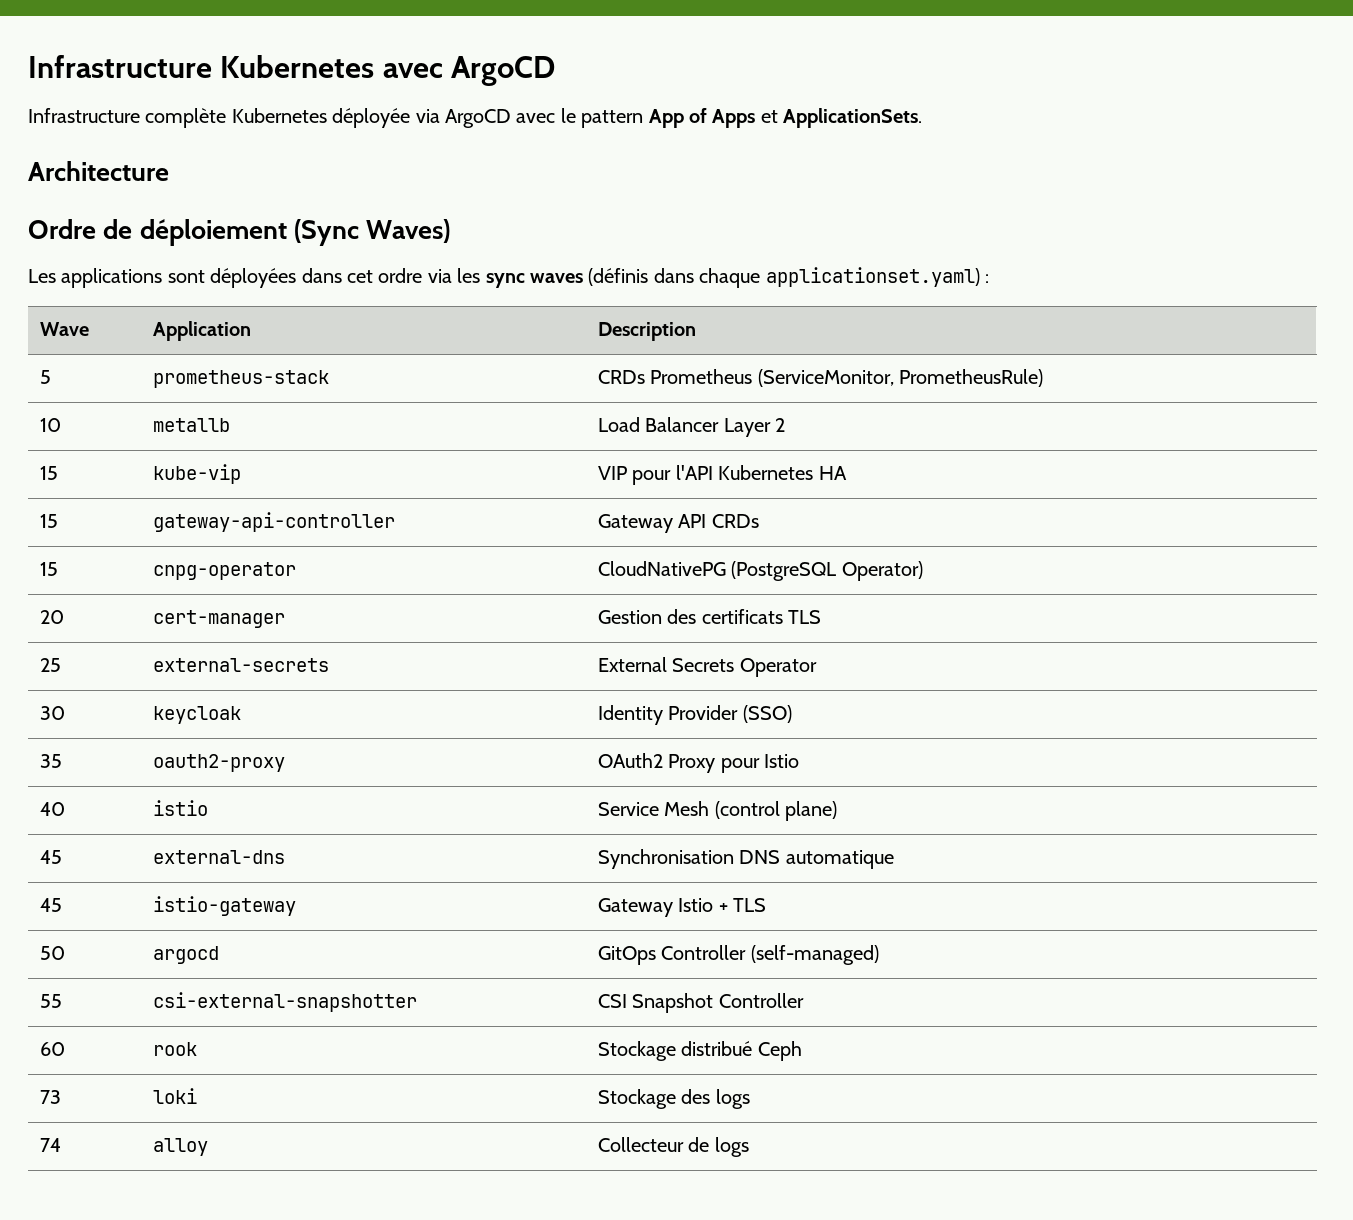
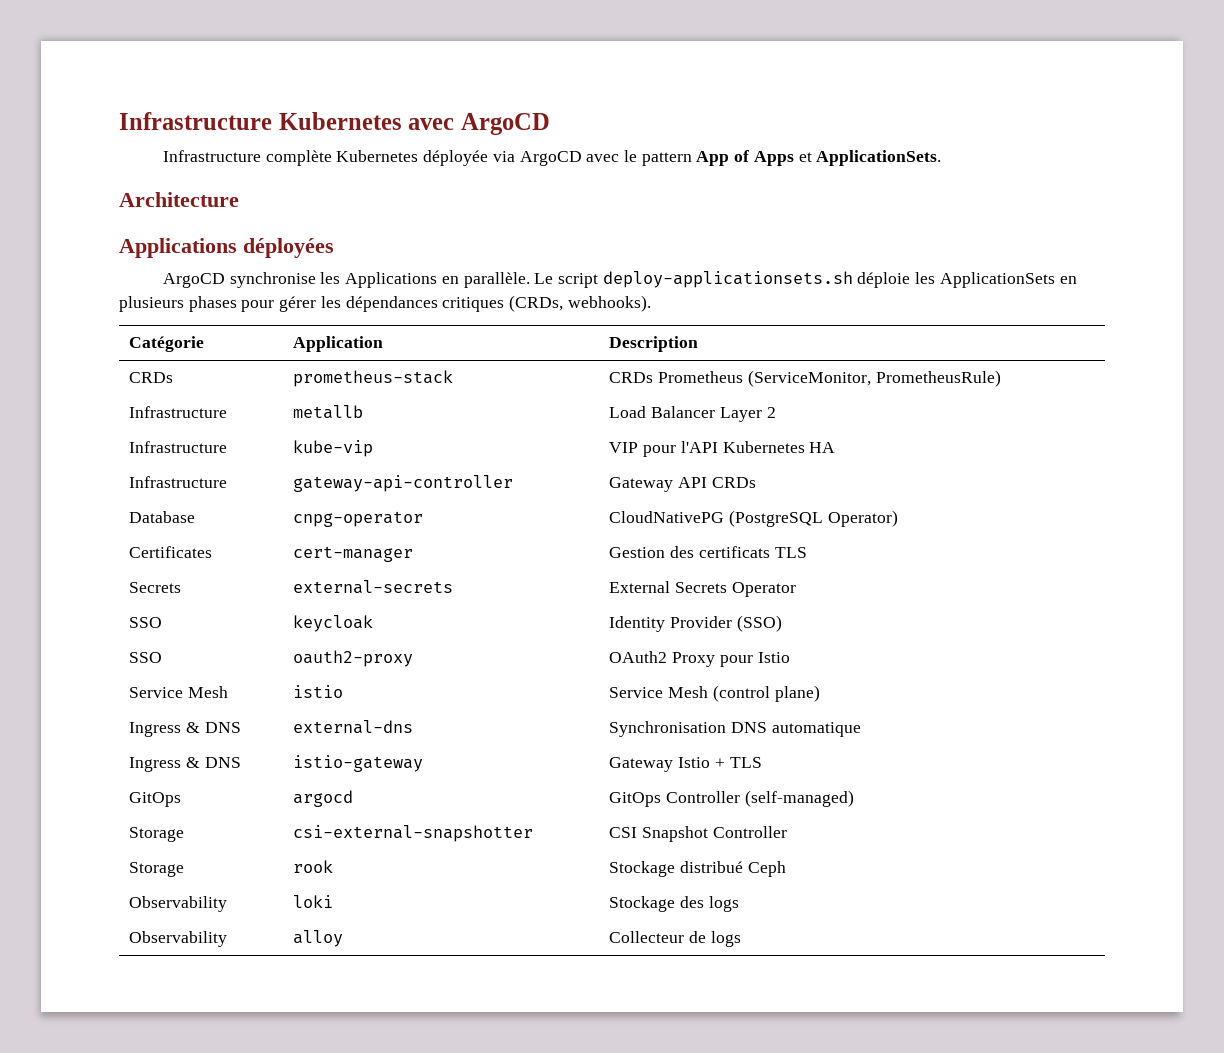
[28,219,451,246] [28,267,989,288] [40,322,90,336] Ordre de déploiement (Sync Waves) // Les applications sont déployées dans cet ordre via les sync waves (définis dans chaque applicationset.yaml) : // Wave -> [119,238,334,258] [162,271,1077,288] [119,295,651,312] [129,336,205,352] Applications déployées // ArgoCD synchronise les Applications en parallèle. Le script deploy-applicationsets.sh déploie les ApplicationSets en plusieurs phases pour gérer les dépendances critiques (CRDs, webhooks). // Catégorie
[40,370,52,384] 5 -> [129,372,174,383] CRDs
[40,418,62,432] 10 -> [129,406,228,418] Infrastructure
[40,466,59,480] 15 -> [129,441,228,453] Infrastructure
[40,514,59,528] 15 -> [129,476,228,488] Infrastructure
[40,562,59,576] 15 -> [129,511,196,523] Database
[40,610,65,624] 20 -> [129,546,213,558] Certificates
[40,658,62,672] 25 -> [129,582,182,593] Secrets
[40,706,66,720] 30 -> [129,617,163,628] SSO
[40,754,63,768] 35 -> [129,652,163,663] SSO
[40,802,66,816] 40 -> [129,686,229,698] Service Mesh
[40,850,63,864] 45 -> [129,722,241,737] Ingress & DNS
[40,898,63,912] 45 -> [129,757,241,772] Ingress & DNS
[40,946,66,960] 50 -> [129,792,182,807] GitOps
[40,994,63,1008] 55 -> [129,827,185,842] Storage
[40,1042,66,1056] 60 -> [129,862,185,877] Storage
[40,1090,62,1104] 73 -> [129,896,228,912] Observability
[40,1138,62,1152] 74 -> [129,931,228,947] Observability

